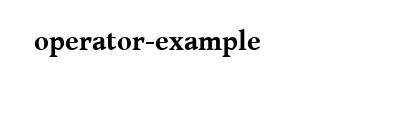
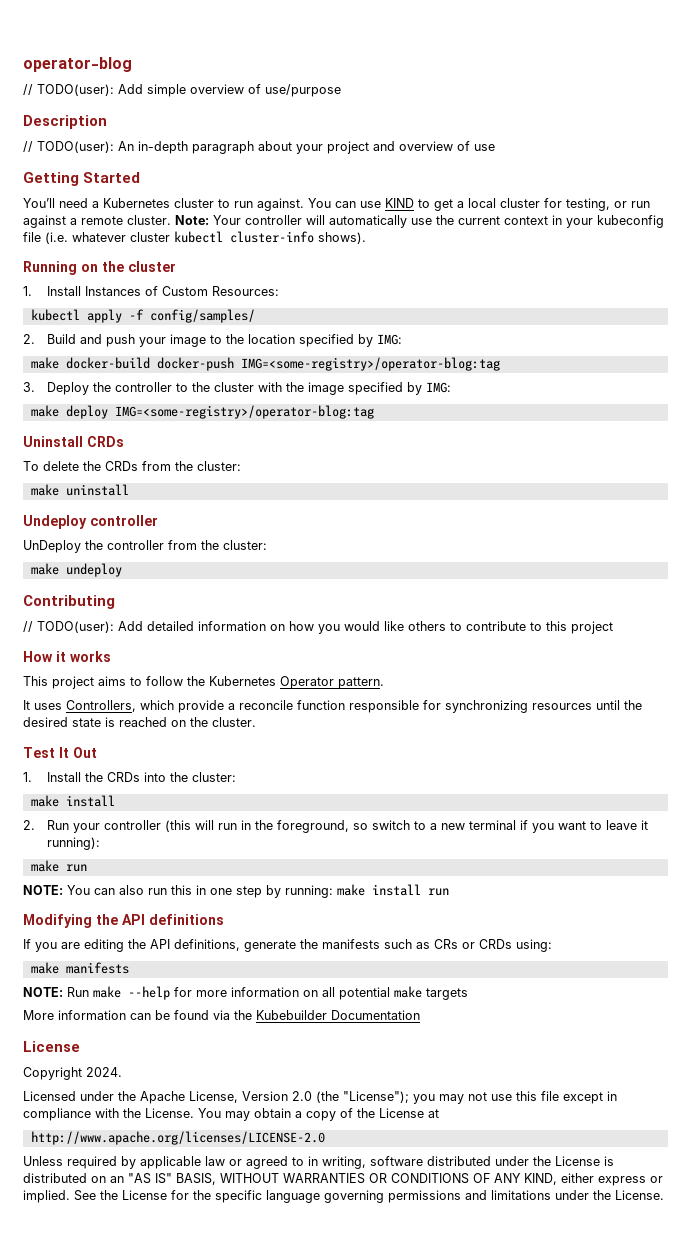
[34,29,261,57] operator-example -> [23,57,132,72] [23,84,341,97] [23,115,107,129] [23,141,495,154] [23,172,141,186] [23,198,650,211] [23,215,664,228] [23,231,366,244] [23,261,176,275] [23,286,279,296] [30,309,255,323] [23,334,402,347] [30,357,500,371] [23,382,451,395] [30,405,374,419] [23,436,124,447] [23,461,241,471] [30,484,129,496] [23,515,158,529] [23,540,267,553] [30,563,122,577] [23,595,115,609] [23,621,613,634] [23,651,111,662] [23,676,384,689] [23,700,642,713] [23,717,256,727] [23,747,97,758] [23,772,236,782] [30,795,115,807] [23,820,648,833] [46,837,100,850] [30,860,87,872] [23,884,449,898] [23,914,224,928] [23,939,552,952] [30,962,129,974] [23,986,468,1000] [23,1010,420,1020] [23,1041,80,1052] [23,1067,122,1080] [23,1091,617,1104] [23,1108,439,1121] [30,1131,325,1145] [23,1156,614,1169] [23,1173,663,1186] [23,1190,664,1203] operator-blog // // TODO(user): Add simple overview of use/purpose // Description // // TODO(user): An in-depth paragraph about your project and overview of use // Getting Started // You’ll need a Kubernetes cluster to run against. You can use KIND to get a local cluster for testing, or run against a remote cluster. Note: Your controller will automatically use the current context in your kubeconfig file (i.e. whatever cluster kubectl cluster-info shows). // Running on the cluster // 1. Install Instances of Custom Resources: // kubectl apply -f config/samples/ // 2. Build and push your image to the location specified by IMG: // make docker-build docker-push IMG=<some-registry>/operator-blog:tag // 3. Deploy the controller to the cluster with the image specified by IMG: // make deploy IMG=<some-registry>/operator-blog:tag // Uninstall CRDs // To delete the CRDs from the cluster: // make uninstall // Undeploy controller // UnDeploy the controller from the cluster: // make undeploy // Contributing // // TODO(user): Add detailed information on how you would like others to contribute to this project // How it works // This project aims to follow the Kubernetes Operator pattern. // It uses Controllers, which provide a reconcile function responsible for synchronizing resources until the desired state is reached on the cluster. // Test It Out // 1. Install the CRDs into the cluster: // make install // 2. Run your controller (this will run in the foreground, so switch to a new terminal if you want to leave it running): // make run // NOTE: You can also run this in one step by running: make install run // Modifying the API definitions // If you are editing the API definitions, generate the manifests such as CRs or CRDs using: // make manifests // NOTE: Run make --help for more information on all potential make targets // More information can be found via the Kubebuilder Documentation // License // Copyright 2024. // Licensed under the Apache License, Version 2.0 (the "License"); you may not use this file except in compliance with the License. You may obtain a copy of the License at // http://www.apache.org/licenses/LICENSE-2.0 // Unless required by applicable law or agreed to in writing, software distributed under the License is distributed on an "AS IS" BASIS, WITHOUT WARRANTIES OR CONDITIONS OF ANY KIND, either express or implied. See the License for the specific language governing permissions and limitations under the License.

